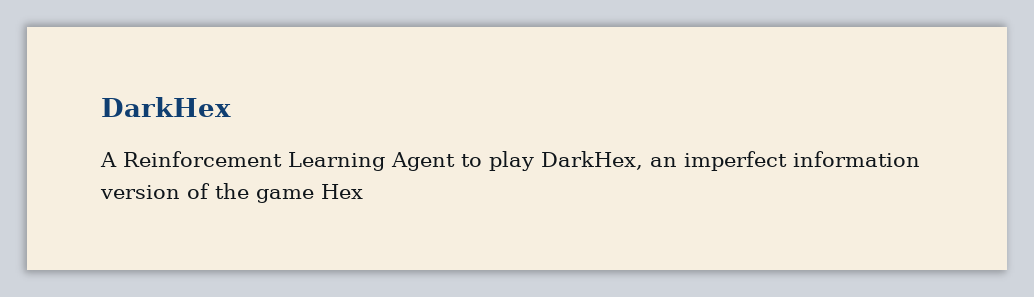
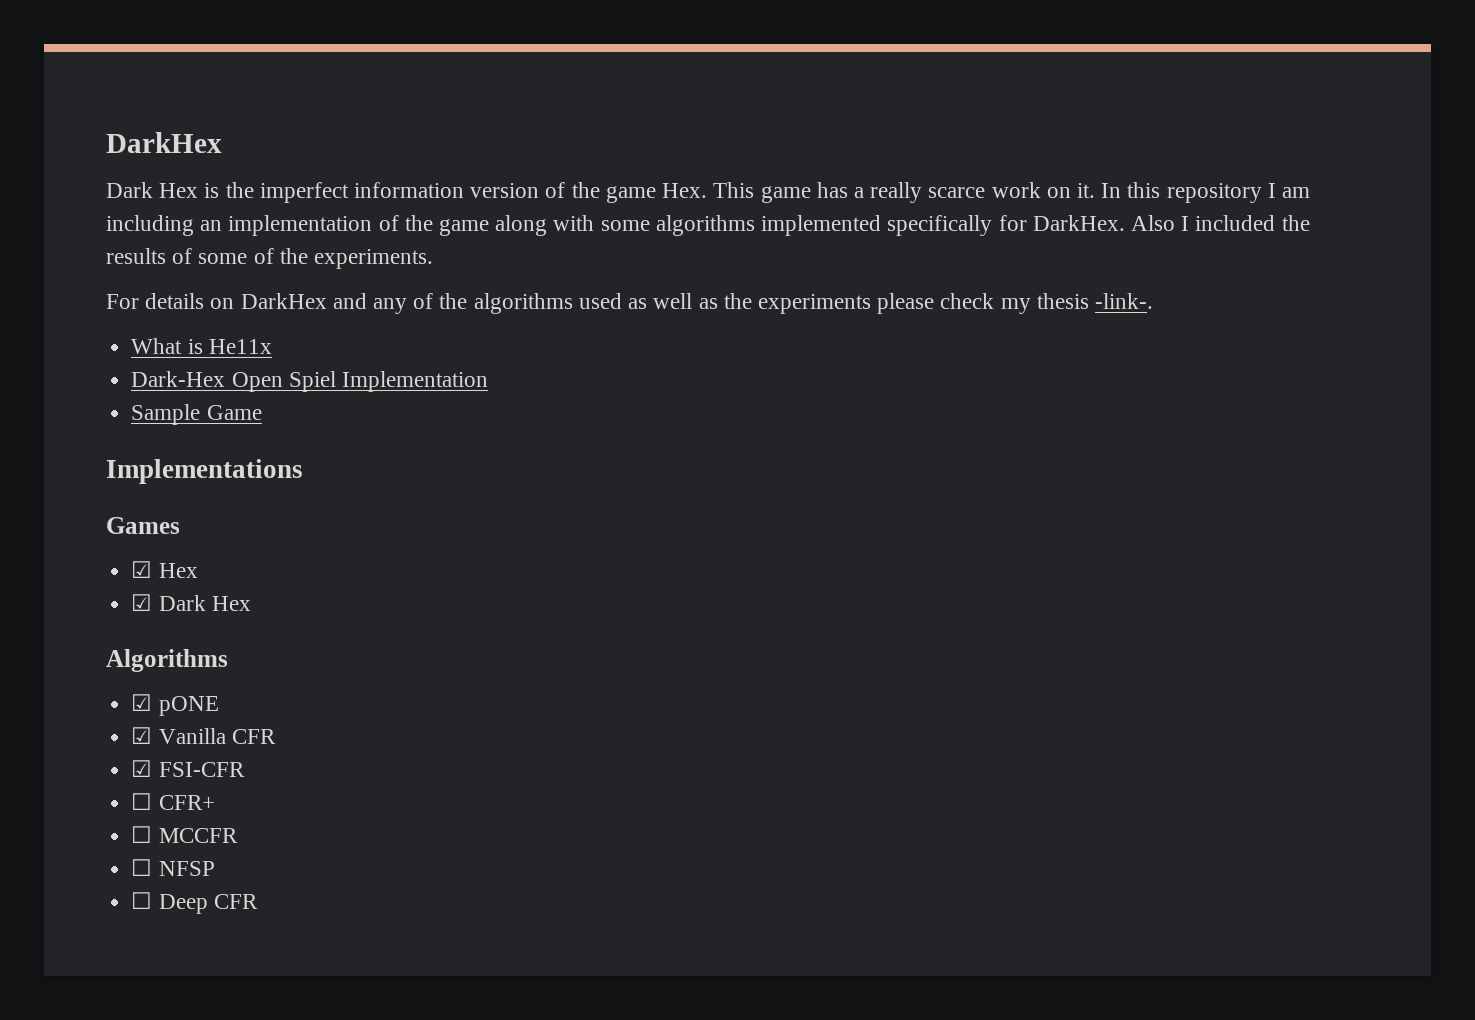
[100,151,677,171] A Reinforcement Learning Agent to play DarkHex, an -> [106,182,254,198] Dark Hex is the
[321,184,363,199] Hex -> [662,182,1311,203] [106,215,1310,236] [106,248,434,269] [106,293,1153,314] [131,338,272,354] [131,371,488,392] [131,404,262,425] [106,459,303,484] [106,517,180,534] [131,561,198,578] [131,594,251,611] [106,649,228,672] [131,694,219,716] [131,727,276,744] [131,760,245,777] [131,793,215,810] [131,826,238,843] [131,859,215,876] [131,892,258,914] Hex. This game has a really scarce work on it. In this repository I am including an implementation of the game along with some algorithms implemented specifically for DarkHex. Also I included the results of some of the experiments. // For details on DarkHex and any of the algorithms used as well as the experiments please check my thesis -link-. // What is He11x // Dark-Hex Open Spiel Implementation // Sample Game // Implementations // Games // ☑ Hex // ☑ Dark Hex // Algorithms // ☑ pONE // ☑ Vanilla CFR // ☑ FSI-CFR // ☐ CFR+ // ☐ MCCFR // ☐ NFSP // ☐ Deep CFR

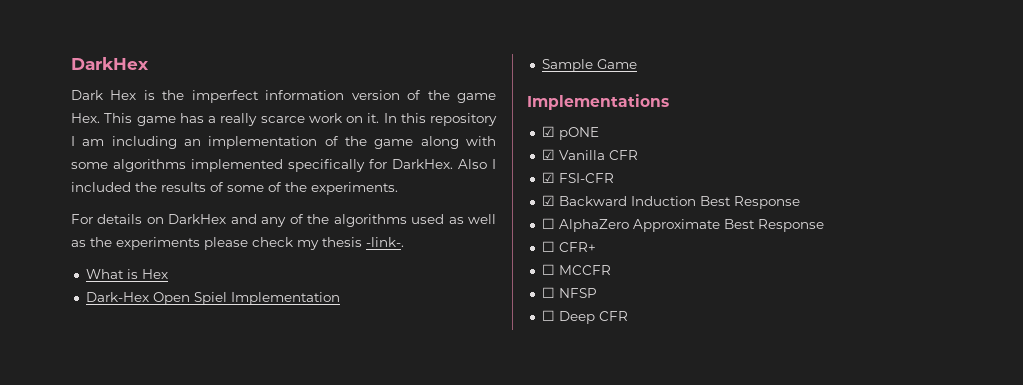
[208,339,272,354] He11x -> [141,269,168,279] Hex
[106,517,180,534] [131,561,198,578] [131,594,251,611] [106,649,228,672] // Games // ☑ Hex // ☑ Dark Hex // Algorithms -> (669, 102) none
(245, 769) none -> [541,195,800,209] [541,218,824,232] // ☑ Backward Induction Best Response // ☐ AlphaZero Approximate Best Response

